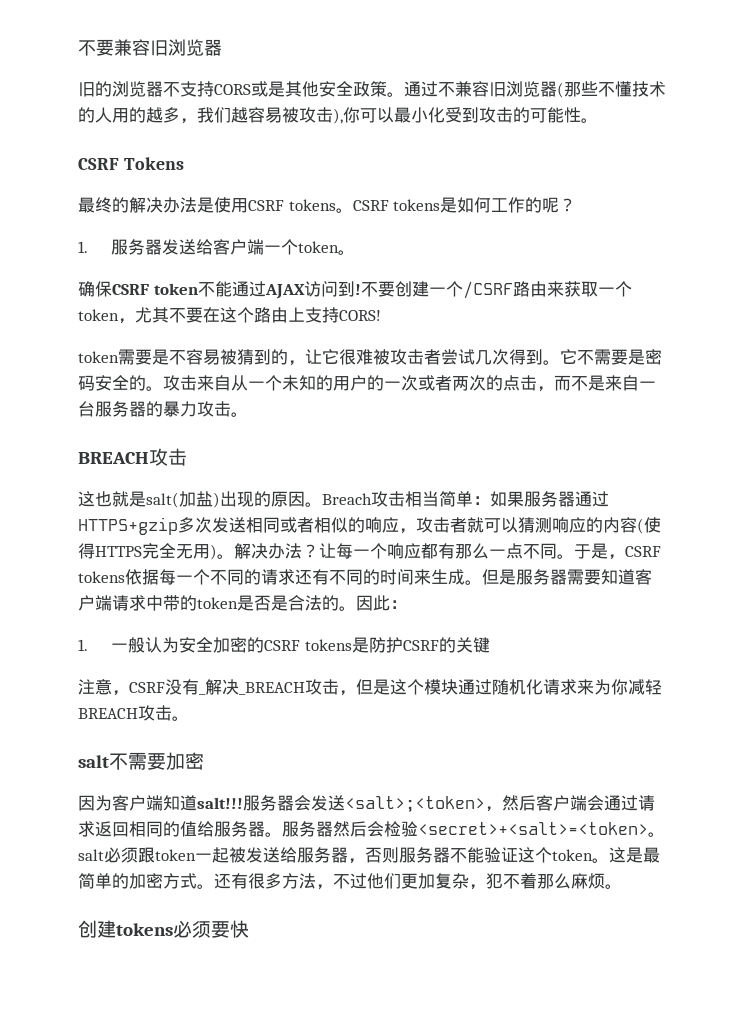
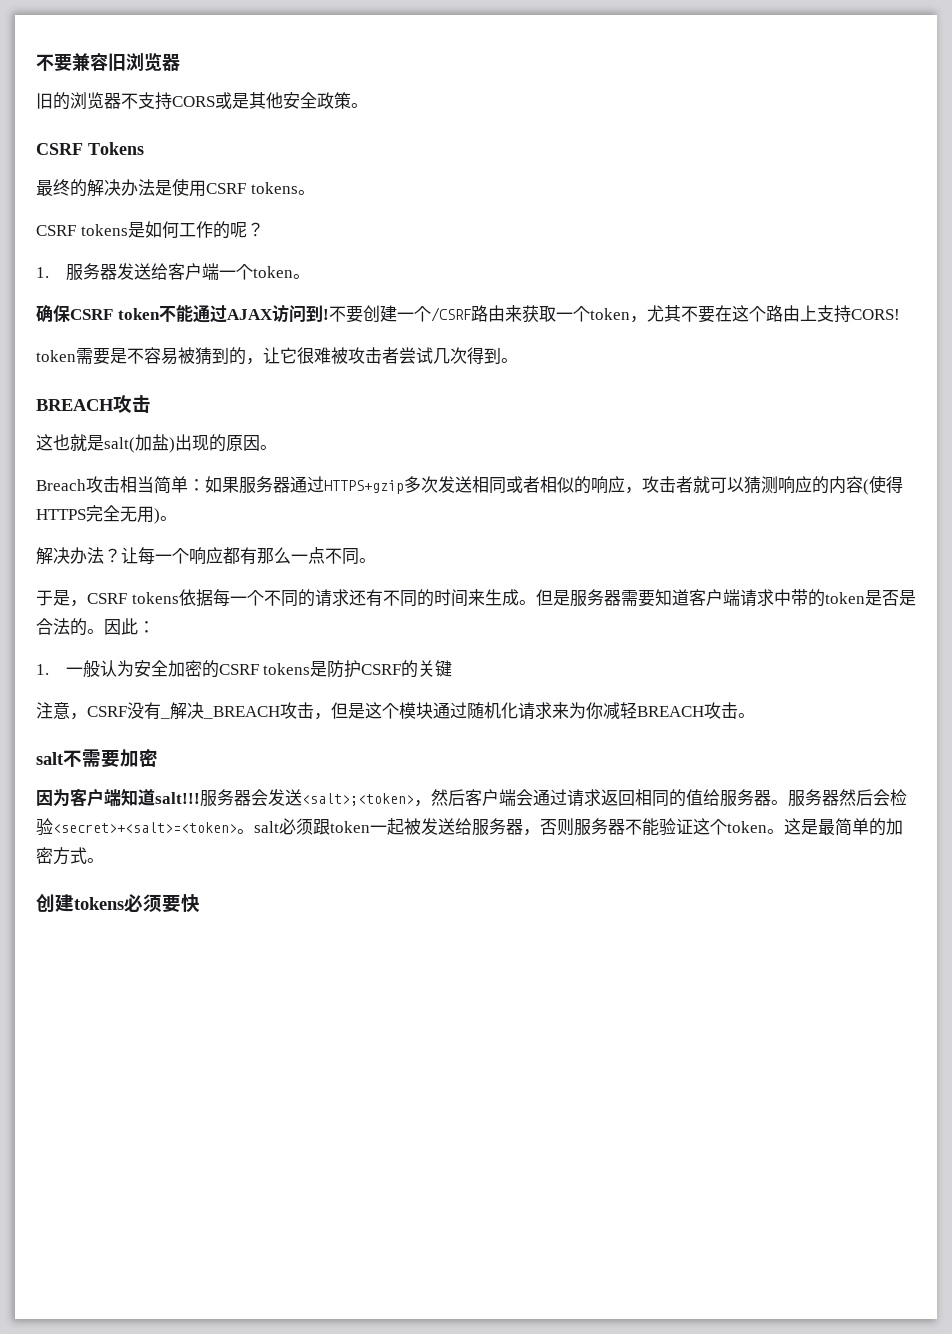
[404,81,666,98] [78,107,598,124] 通过不兼容旧浏览器(那些不懂技术的人用的越多，我们越容易被攻击),你可以最小化受到攻击的可能性。 -> (368, 105) none
(353, 210) none -> (315, 192) //
[560,349,662,365] [78,375,656,392] [78,401,248,417] 它不需要是密码安全的。攻击来自从一个未知的用户的一次或者两次的点击，而不是来自一台服务器的暴力攻击。 -> (518, 360) none
(322, 504) none -> (277, 447) //
(234, 556) none -> (177, 518) //
(574, 556) none -> (376, 560) //
[214,873,622,890] 还有很多方法，不过他们更加复杂，犯不着那么麻烦。 -> (104, 860) none

